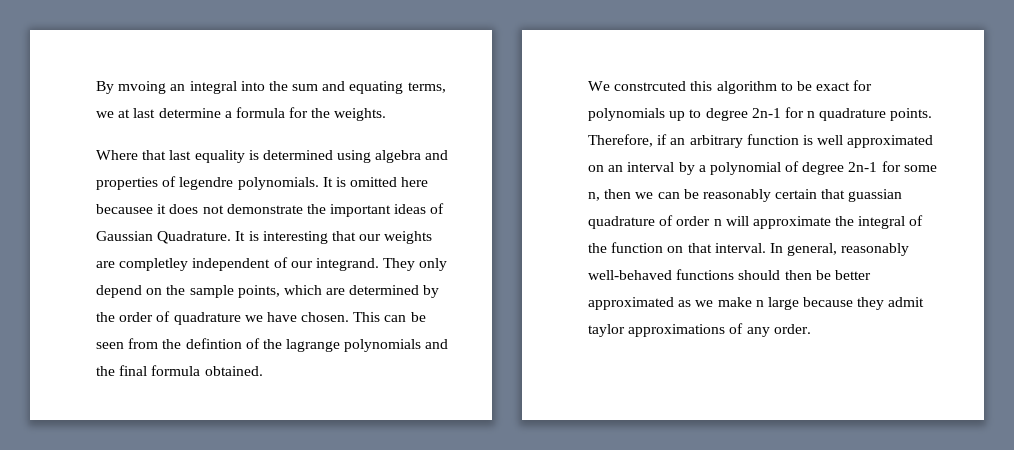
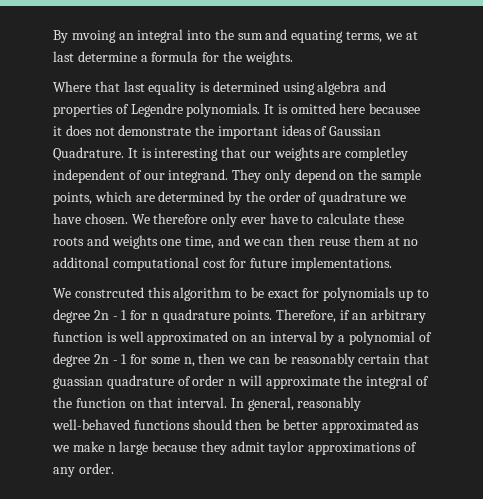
[179,177,234,190] legendre -> [130,103,183,117] Legendre
[353,312,426,322] [96,338,449,352] [96,365,263,376] This can be seen from the defintion of the lagrange polynomials and the final formula obtained. -> [131,213,405,227] [53,235,419,249] [53,257,392,271] We therefore only ever have to calculate these roots and weights one time, and we can then reuse them at no additonal computational cost for future implementations.
[751,108,781,118] 2n-1 -> [93,310,128,320] 2n - 1
[848,162,878,172] 2n-1 -> [93,354,128,364] 2n - 1

